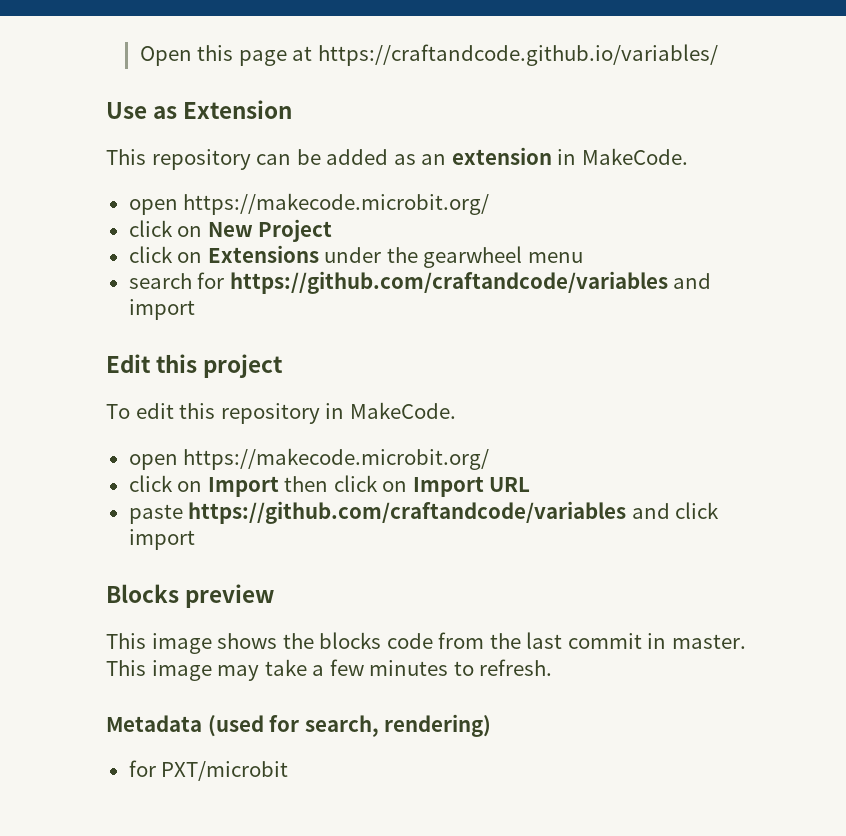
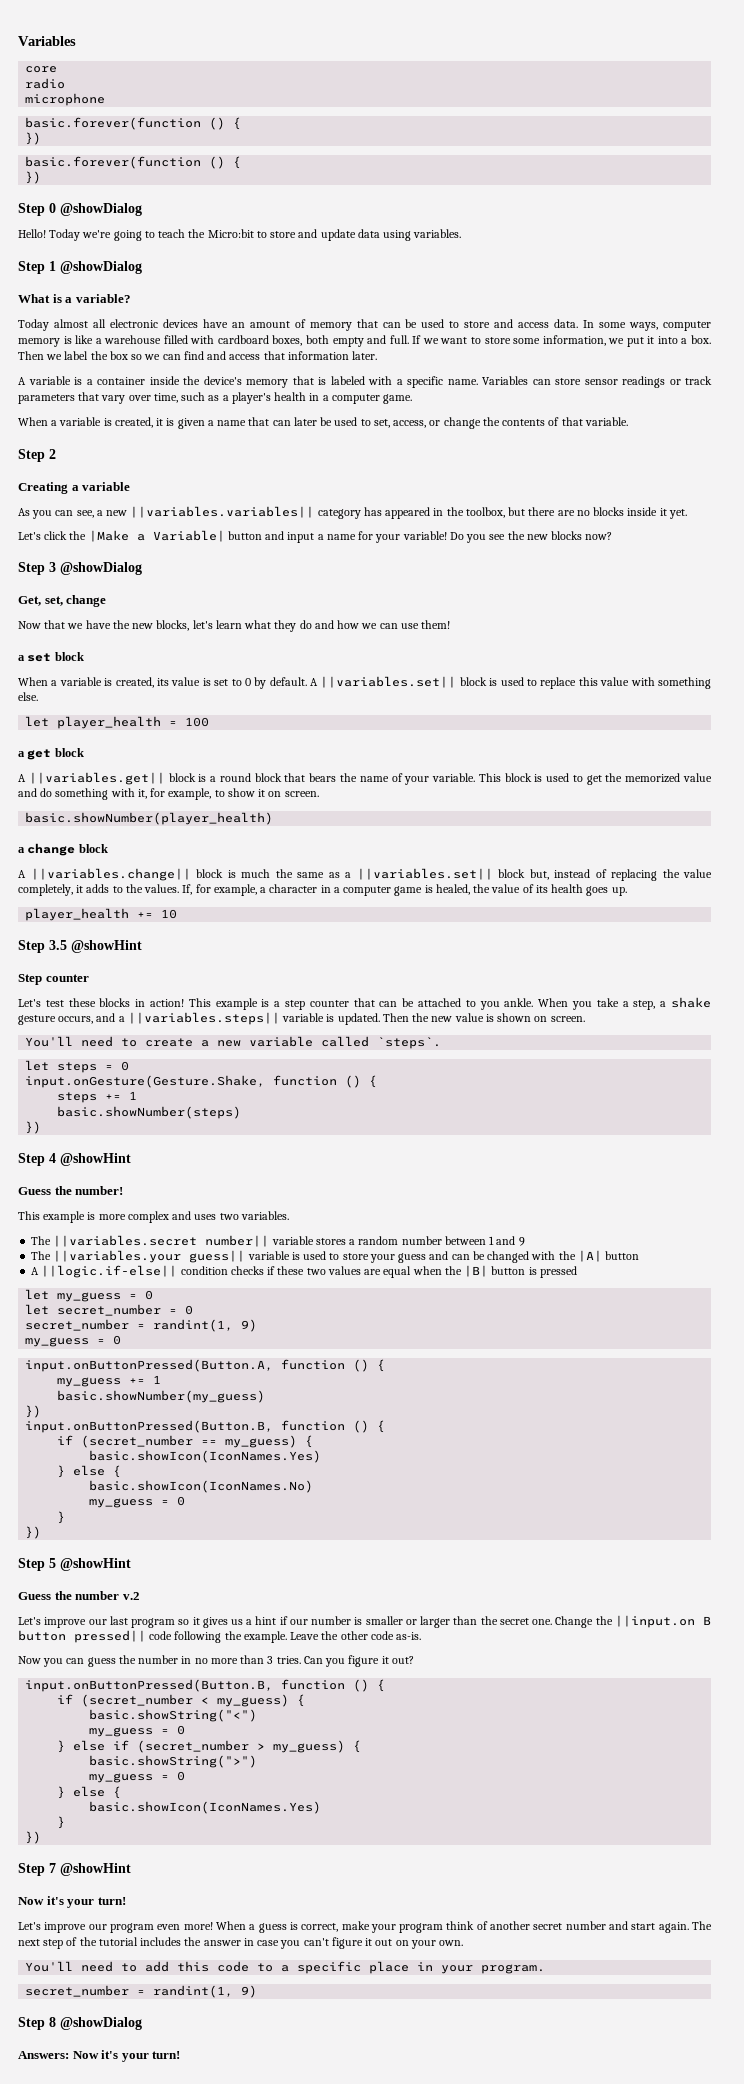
[139,44,718,66] [106,100,293,119] [106,147,688,170] [128,193,490,215] [128,219,333,242] [128,245,583,268] [128,271,712,294] [128,299,195,320] [106,354,284,378] [106,402,456,424] [128,448,490,470] [128,475,531,497] [128,501,720,524] [128,529,195,550] [106,584,275,608] [106,632,746,654] [106,659,553,681] [106,714,492,737] [128,760,289,781] Open this page at https://craftandcode.github.io/variables/ // Use as Extension // This repository can be added as an extension in MakeCode. // open https://makecode.microbit.org/ // click on New Project // click on Extensions under the gearwheel menu // search for https://github.com/craftandcode/variables and import // Edit this project // To edit this repository in MakeCode. // open https://makecode.microbit.org/ // click on Import then click on Import URL // paste https://github.com/craftandcode/variables and click import // Blocks preview // This image shows the blocks code from the last commit in master. This image may take a few minutes to refresh. // Metadata (used for search, rendering) // for PXT/microbit -> [18,36,76,46] [25,66,58,73] [25,78,66,89] [25,93,106,106] [25,117,242,130] [25,132,42,145] [25,156,242,169] [25,171,42,184] [18,203,142,216] [18,229,462,241] [18,261,142,274] [18,294,131,303] [18,319,711,331] [18,335,711,347] [18,351,378,360] [18,376,712,388] [18,392,413,404] [18,417,628,429] [18,449,56,462] [18,482,131,494] [18,506,687,519] [18,530,613,543] [18,562,142,575] [18,595,107,607] [18,620,451,632] [18,652,84,662] [18,676,712,689] [18,692,38,701] [25,716,210,729] [18,748,84,760] [18,772,712,785] [18,788,319,800] [25,812,274,825] [18,843,108,856] [18,868,712,881] [18,884,627,896] [25,908,178,921] [18,940,142,953] [18,974,89,985] [18,997,711,1010] [18,1012,585,1025] [25,1036,442,1049] [25,1060,130,1073] [25,1075,378,1088] [57,1091,138,1103] [57,1106,242,1119] [25,1121,42,1134] [18,1153,131,1166] [18,1186,124,1195] [18,1211,289,1223] [31,1235,525,1247] [31,1250,640,1263] [31,1265,577,1278] [25,1289,154,1302] [25,1304,194,1316] [25,1319,258,1332] [25,1335,122,1347] [25,1359,386,1372] [57,1375,162,1387] [57,1390,266,1403] [25,1405,42,1418] [25,1420,386,1433] [57,1435,314,1448] [89,1450,322,1463] [57,1465,122,1478] [89,1480,314,1493] [89,1496,186,1508] [57,1511,66,1524] [25,1526,42,1539] [18,1558,131,1571] [18,1591,140,1600] [18,1615,712,1628] [18,1630,422,1643] [18,1655,414,1667] [25,1679,386,1692] [57,1694,306,1707] [89,1709,258,1722] [89,1725,186,1737] [57,1740,362,1753] [89,1755,258,1768] [89,1771,186,1783] [57,1786,122,1799] [89,1801,322,1814] [57,1816,66,1829] [25,1831,42,1844] [18,1863,131,1876] [18,1896,126,1908] [18,1921,713,1933] [18,1937,464,1949] [25,1961,546,1974] [25,1985,258,1998] [18,2017,142,2030] [18,2050,181,2062] Variables // core // radio // microphone // basic.forever(function () { // }) // basic.forever(function () { // }) // Step 0 @showDialog // Hello! Today we're going to teach the Micro:bit to store and update data using variables. // Step 1 @showDialog // What is a variable? // Today almost all electronic devices have an amount of memory that can be used to store and access data. In some ways, computer memory is like a warehouse filled with cardboard boxes, both empty and full. If we want to store some information, we put it into a box. Then we label the box so we can find and access that information later. // A variable is a container inside the device's memory that is labeled with a specific name. Variables can store sensor readings or track parameters that vary over time, such as a player's health in a computer game. // When a variable is created, it is given a name that can later be used to set, access, or change the contents of that variable. // Step 2 // Creating a variable // As you can see, a new ||variables.variables|| category has appeared in the toolbox, but there are no blocks inside it yet. // Let's click the |Make a Variable| button and input a name for your variable! Do you see the new blocks now? // Step 3 @showDialog // Get, set, change // Now that we have the new blocks, let's learn what they do and how we can use them! // a set block // When a variable is created, its value is set to 0 by default. A ||variables.set|| block is used to replace this value with something else. // let player_health = 100 // a get block // A ||variables.get|| block is a round block that bears the name of your variable. This block is used to get the memorized value and do something with it, for example, to show it on screen. // basic.showNumber(player_health) // a change block // A ||variables.change|| block is much the same as a ||variables.set|| block but, instead of replacing the value completely, it adds to the values. If, for example, a character in a computer game is healed, the value of its health goes up. // player_health += 10 // Step 3.5 @showHint // Step counter // Let's test these blocks in action! This example is a step counter that can be attached to you ankle. When you take a step, a shake gesture occurs, and a ||variables.steps|| variable is updated. Then the new value is shown on screen. // You'll need to create a new variable called `steps`. // let steps = 0 // input.onGesture(Gesture.Shake, function () { // steps += 1 // basic.showNumber(steps) // }) // Step 4 @showHint // Guess the number! // This example is more complex and uses two variables. // The ||variables.secret number|| variable stores a random number between 1 and 9 // The ||variables.your guess|| variable is used to store your guess and can be changed with the |A| button // A ||logic.if-else|| condition checks if these two values are equal when the |B| button is pressed // let my_guess = 0 // let secret_number = 0 // secret_number = randint(1, 9) // my_guess = 0 // input.onButtonPressed(Button.A, function () { // my_guess += 1 // basic.showNumber(my_guess) // }) // input.onButtonPressed(Button.B, function () { // if (secret_number == my_guess) { // basic.showIcon(IconNames.Yes) // } else { // basic.showIcon(IconNames.No) // my_guess = 0 // } // }) // Step 5 @showHint // Guess the number v.2 // Let's improve our last program so it gives us a hint if our number is smaller or larger than the secret one. Change the ||input.on B button pressed|| code following the example. Leave the other code as-is. // Now you can guess the number in no more than 3 tries. Can you figure it out? // input.onButtonPressed(Button.B, function () { // if (secret_number < my_guess) { // basic.showString("<") // my_guess = 0 // } else if (secret_number > my_guess) { // basic.showString(">") // my_guess = 0 // } else { // basic.showIcon(IconNames.Yes) // } // }) // Step 7 @showHint // Now it's your turn! // Let's improve our program even more! When a guess is correct, make your program think of another secret number and start again. The next step of the tutorial includes the answer in case you can't figure it out on your own. // You'll need to add this code to a specific place in your program. // secret_number = randint(1, 9) // Step 8 @showDialog // Answers: Now it's your turn!

